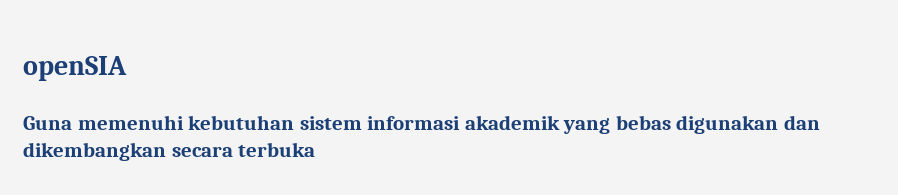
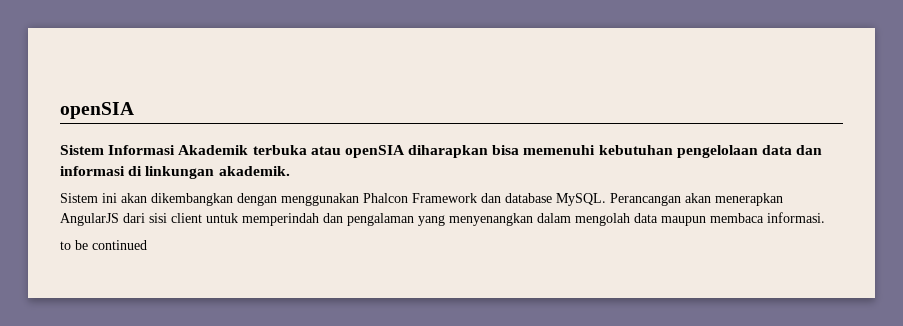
[23,115,820,134] [23,142,316,161] Guna memenuhi kebutuhan sistem informasi akademik yang bebas digunakan dan dikembangkan secara terbuka -> [60,145,823,158] [60,166,290,179] [60,193,783,206] [60,212,825,226] [60,240,147,250] Sistem Informasi Akademik terbuka atau openSIA diharapkan bisa memenuhi kebutuhan pengelolaan data dan informasi di linkungan akademik. // Sistem ini akan dikembangkan dengan menggunakan Phalcon Framework dan database MySQL. Perancangan akan menerapkan AngularJS dari sisi client untuk memperindah dan pengalaman yang menyenangkan dalam mengolah data maupun membaca informasi. // to be continued

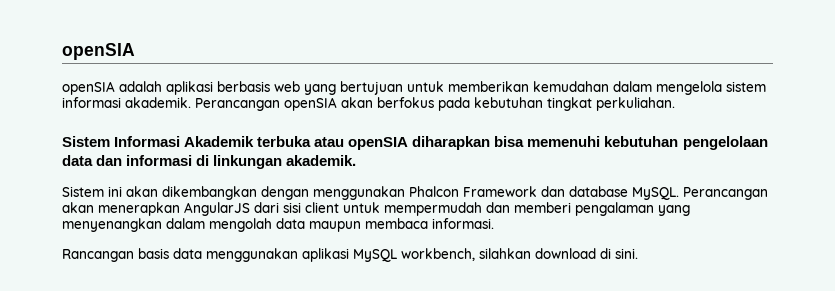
[60,102,134,119] openSIA -> [62,43,135,60] [62,81,766,95] [62,97,675,111] openSIA // openSIA adalah aplikasi berbasis web yang bertujuan untuk memberikan kemudahan dalam mengelola sistem informasi akademik. Perancangan openSIA akan berfokus pada kebutuhan tingkat perkuliahan.
[242,213,343,226] memperindah dan -> [384,202,571,216] mempermudah dan memberi
[60,240,147,250] to be continued -> [62,248,638,262] Rancangan basis data menggunakan aplikasi MySQL workbench, silahkan download di sini.

